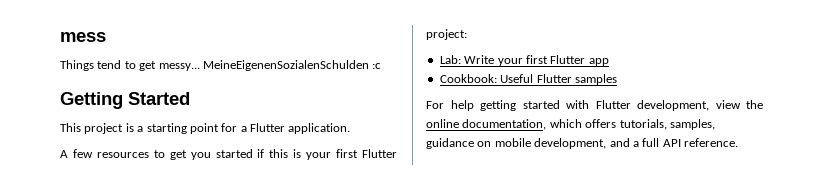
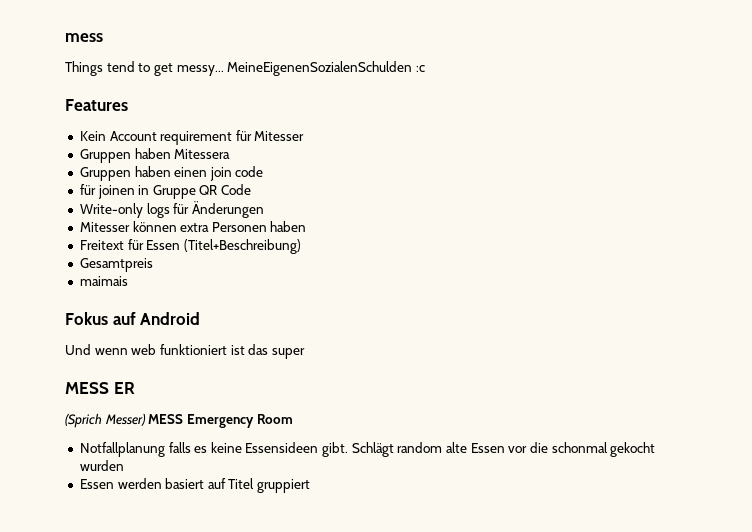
[60,92,190,109] [60,123,351,134] [60,149,397,160] [426,29,467,40] [439,55,609,66] [439,74,617,85] [426,100,763,111] [426,119,715,130] [426,138,738,149] Getting Started // This project is a starting point for a Flutter application. // A few resources to get you started if this is your first Flutter project: // Lab: Write your first Flutter app // Cookbook: Useful Flutter samples // For help getting started with Flutter development, view the online documentation, which offers tutorials, samples, guidance on mobile development, and a full API reference. -> [65,99,128,111] [79,130,305,145] [79,148,231,163] [79,166,264,181] [79,184,252,199] [79,201,264,218] [79,221,307,232] [79,239,301,254] [79,258,153,272] [79,276,128,286] [65,312,201,325] [65,344,305,359] [65,382,135,394] [65,413,293,428] [79,442,656,457] [79,460,124,471] [79,478,311,493] Features // Kein Account requirement für Mitesser // Gruppen haben Mitessera // Gruppen haben einen join code // für joinen in Gruppe QR Code // Write-only logs für Änderungen // Mitesser können extra Personen haben // Freitext für Essen (Titel+Beschreibung) // Gesamtpreis // maimais // Fokus auf Android // Und wenn web funktioniert ist das super // MESS ER // (Sprich Messer) MESS Emergency Room // Notfallplanung falls es keine Essensideen gibt. Schlägt random alte Essen vor die schonmal gekocht wurden // Essen werden basiert auf Titel gruppiert

